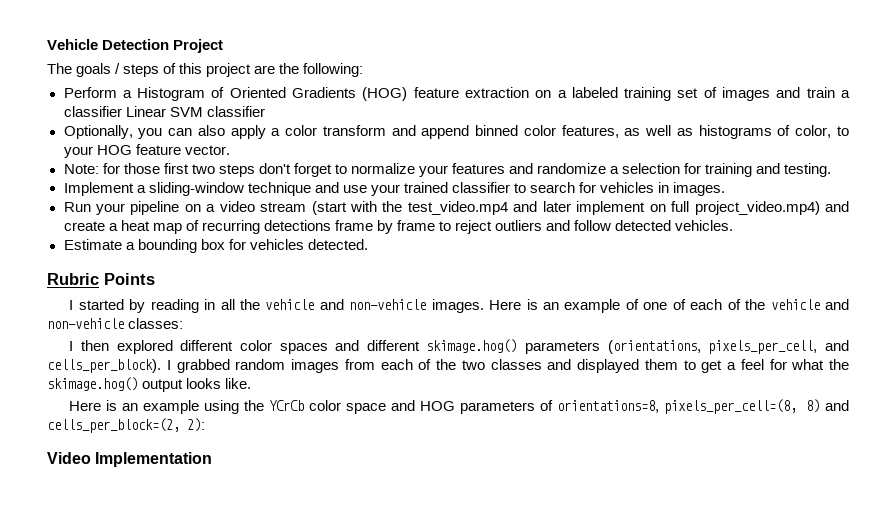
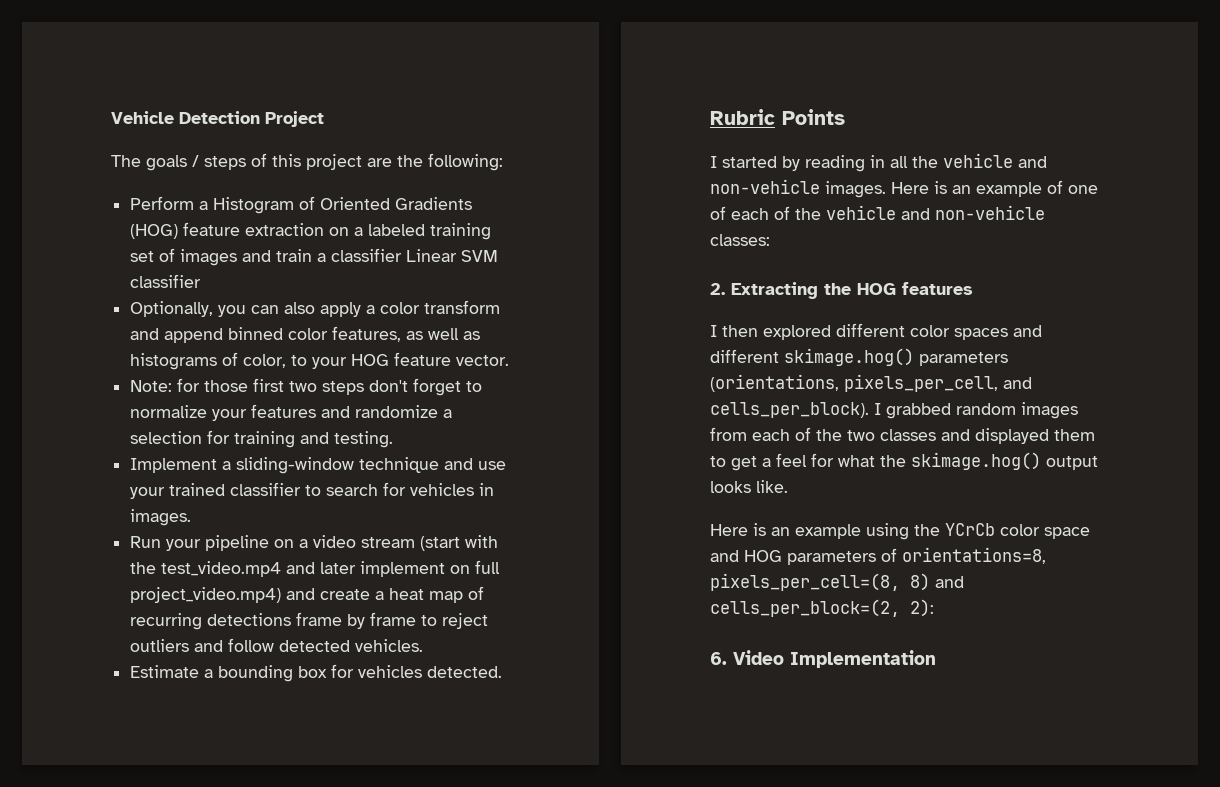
(184, 323) none -> [710,282,973,299] // 2. Extracting the HOG features
(205, 425) none -> [710,652,727,665] 6.

